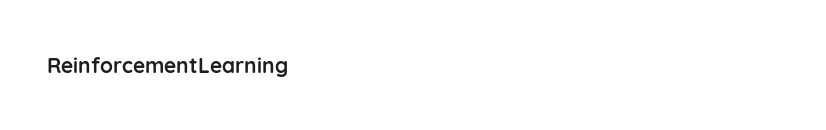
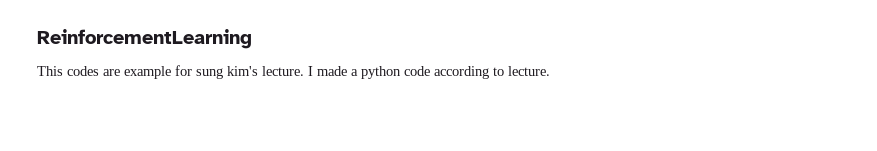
(288, 67) none -> [37,65,550,79] // This codes are example for sung kim's lecture. I made a python code according to lecture.

